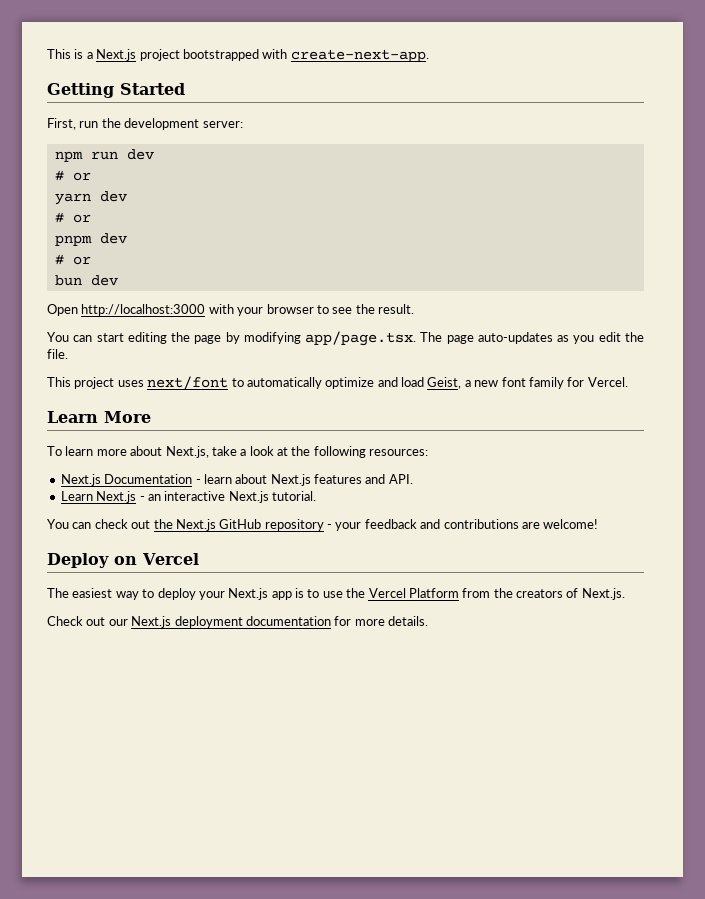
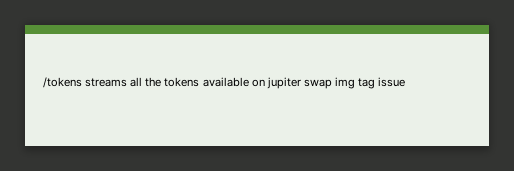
[47,49,429,62] [47,83,185,98] [47,118,243,130] [54,149,154,162] [54,170,91,181] [54,191,127,205] [54,212,91,223] [54,233,127,246] [54,254,91,265] [54,275,118,286] [47,304,414,316] [47,331,644,346] [47,349,68,359] [47,376,628,390] [47,411,151,423] [47,446,429,458] [60,474,413,486] [60,491,316,503] [47,519,599,531] [47,553,199,568] [47,588,625,600] [47,616,428,628] This is a Next.js project bootstrapped with create-next-app. // Getting Started // First, run the development server: // npm run dev // # or // yarn dev // # or // pnpm dev // # or // bun dev // Open http://localhost:3000 with your browser to see the result. // You can start editing the page by modifying app/page.tsx. The page auto-updates as you edit the file. // This project uses next/font to automatically optimize and load Geist, a new font family for Vercel. // Learn More // To learn more about Next.js, take a look at the following resources: // Next.js Documentation - learn about Next.js features and API. // Learn Next.js - an interactive Next.js tutorial. // You can check out the Next.js GitHub repository - your feedback and contributions are welcome! // Deploy on Vercel // The easiest way to deploy your Next.js app is to use the Vercel Platform from the creators of Next.js. // Check out our Next.js deployment documentation for more details. -> [43,77,406,89] /tokens streams all the tokens available on jupiter swap img tag issue

